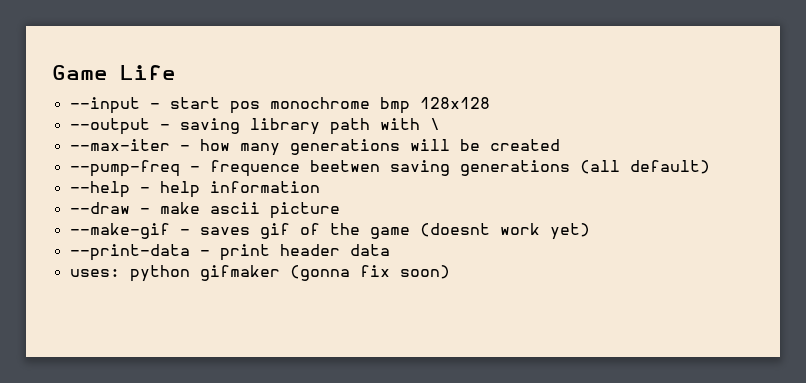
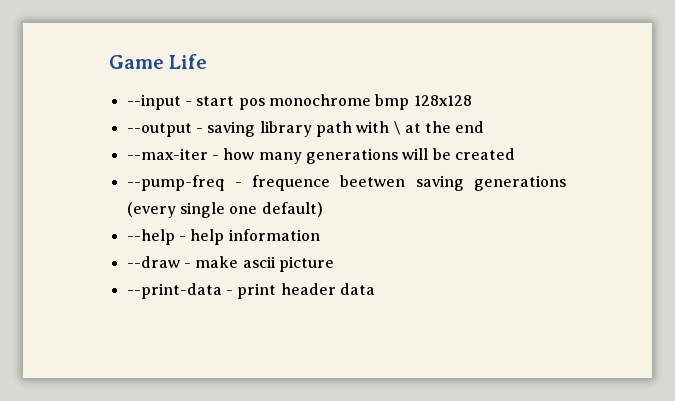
(440, 124) none -> [404,121,485,133] at the end
[579,160,620,174] (all -> [126,202,258,218] (every single one
[69,223,590,240] // --make-gif - saves gif of the game (doesnt work yet) -> (334, 264) none
[69,265,450,282] // uses: python gifmaker (gonna fix soon) -> (375, 289) none

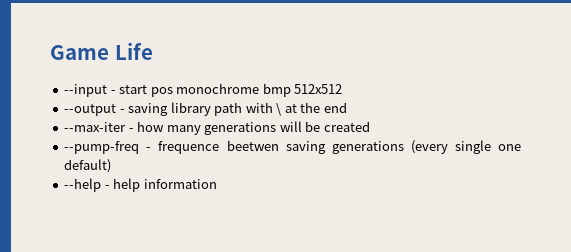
[413,95,472,106] 128x128 -> [294,84,343,94] 512x512
[126,256,334,272] [126,283,375,299] // --draw - make ascii picture // --print-data - print header data -> (217, 184) none

